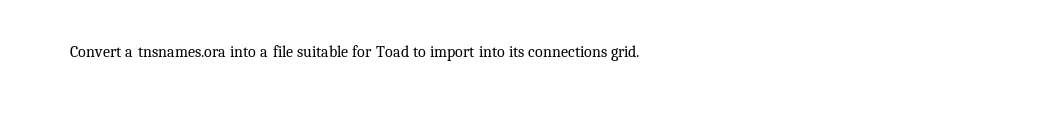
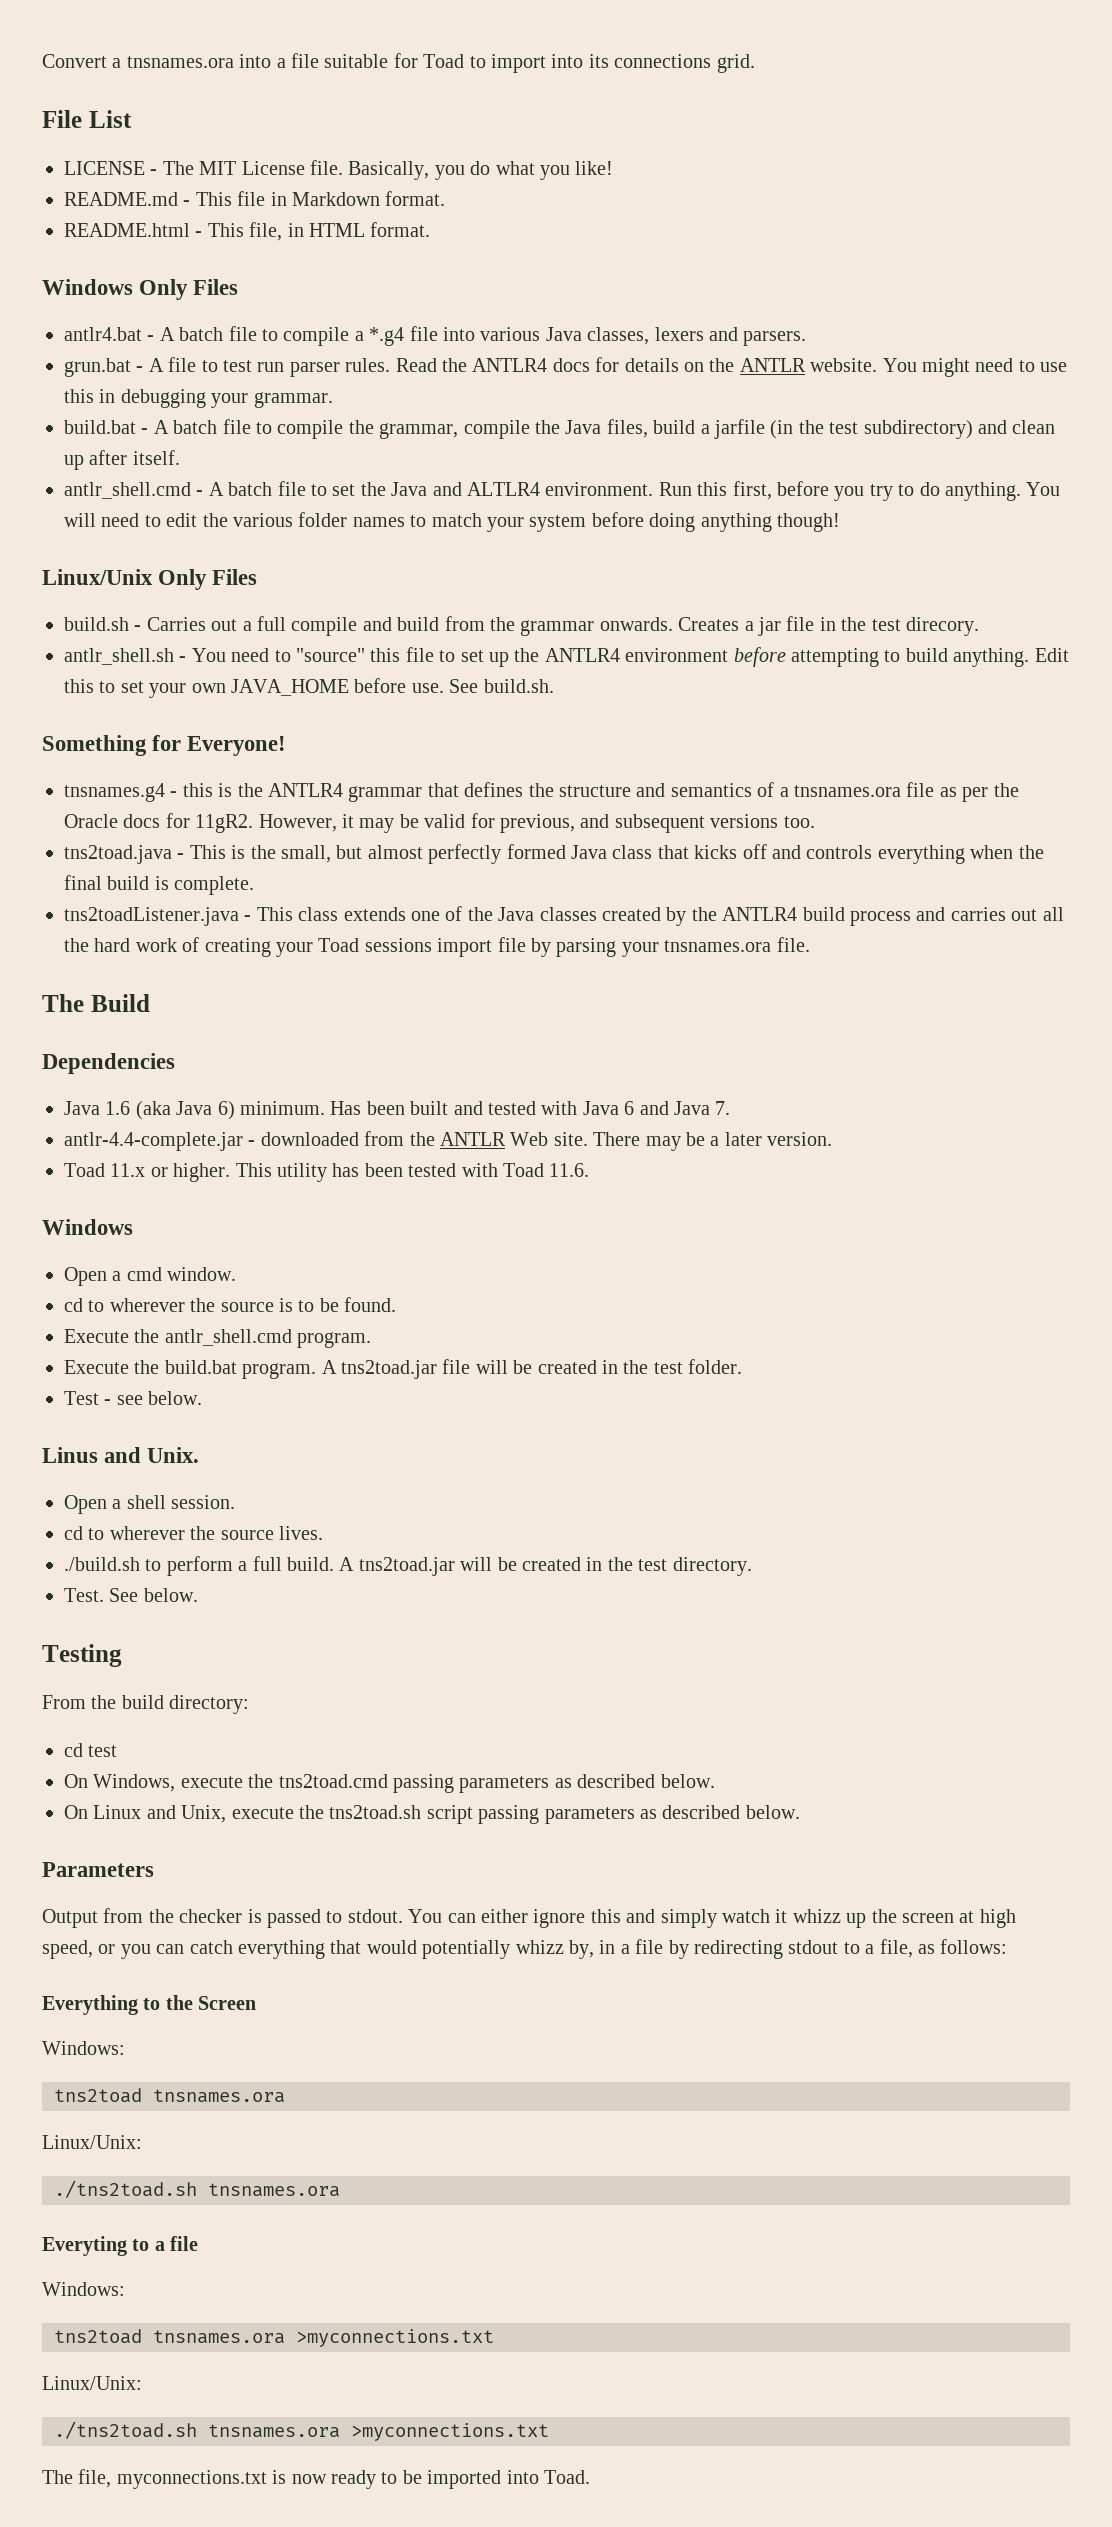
(640, 53) none -> [42,110,132,128] [64,160,614,180] [64,191,446,206] [64,222,431,241] [42,279,239,300] [64,326,807,346] [64,357,1068,377] [64,389,333,408] [64,419,1056,439] [64,450,180,470] [64,481,1061,501] [64,512,840,532] [42,569,258,590] [64,616,979,636] [64,647,1069,667] [64,678,554,698] [42,735,287,756] [64,782,1019,802] [64,813,815,833] [64,844,1044,864] [64,875,255,895] [64,906,1064,926] [64,937,810,957] [42,994,150,1012] [42,1053,175,1074] [64,1101,731,1120] [64,1131,833,1151] [64,1163,590,1182] [42,1219,133,1235] [64,1267,237,1286] [64,1297,397,1312] [64,1329,372,1348] [64,1359,743,1379] [64,1391,203,1405] [42,1447,200,1463] [64,1495,236,1514] [64,1526,323,1540] [64,1556,752,1576] [64,1588,198,1602] [42,1644,122,1667] [42,1695,250,1714] [64,1743,118,1757] [64,1774,715,1793] [64,1805,800,1824] [42,1862,154,1877] [42,1908,1016,1928] [42,1939,1008,1959] [42,1995,257,2015] [42,2041,125,2055] [54,2088,285,2103] [42,2135,142,2149] [54,2180,340,2198] [42,2236,199,2256] [42,2282,125,2296] [54,2329,494,2347] [42,2376,142,2390] [54,2421,549,2441] [42,2469,590,2489] // File List // LICENSE - The MIT License file. Basically, you do what you like! // README.md - This file in Markdown format. // README.html - This file, in HTML format. // Windows Only Files // antlr4.bat - A batch file to compile a *.g4 file into various Java classes, lexers and parsers. // grun.bat - A file to test run parser rules. Read the ANTLR4 docs for details on the ANTLR website. You might need to use this in debugging your grammar. // build.bat - A batch file to compile the grammar, compile the Java files, build a jarfile (in the test subdirectory) and clean up after itself. // antlr_shell.cmd - A batch file to set the Java and ALTLR4 environment. Run this first, before you try to do anything. You will need to edit the various folder names to match your system before doing anything though! // Linux/Unix Only Files // build.sh - Carries out a full compile and build from the grammar onwards. Creates a jar file in the test direcory. // antlr_shell.sh - You need to "source" this file to set up the ANTLR4 environment before attempting to build anything. Edit this to set your own JAVA_HOME before use. See build.sh. // Something for Everyone! // tnsnames.g4 - this is the ANTLR4 grammar that defines the structure and semantics of a tnsnames.ora file as per the Oracle docs for 11gR2. However, it may be valid for previous, and subsequent versions too. // tns2toad.java - This is the small, but almost perfectly formed Java class that kicks off and controls everything when the final build is complete. // tns2toadListener.java - This class extends one of the Java classes created by the ANTLR4 build process and carries out all the hard work of creating your Toad sessions import file by parsing your tnsnames.ora file. // The Build // Dependencies // Java 1.6 (aka Java 6) minimum. Has been built and tested with Java 6 and Java 7. // antlr-4.4-complete.jar - downloaded from the ANTLR Web site. There may be a later version. // Toad 11.x or higher. This utility has been tested with Toad 11.6. // Windows // Open a cmd window. // cd to wherever the source is to be found. // Execute the antlr_shell.cmd program. // Execute the build.bat program. A tns2toad.jar file will be created in the test folder. // Test - see below. // Linus and Unix. // Open a shell session. // cd to wherever the source lives. // ./build.sh to perform a full build. A tns2toad.jar will be created in the test directory. // Test. See below. // Testing // From the build directory: // cd test // On Windows, execute the tns2toad.cmd passing parameters as described below. // On Linux and Unix, execute the tns2toad.sh script passing parameters as described below. // Parameters // Output from the checker is passed to stdout. You can either ignore this and simply watch it whizz up the screen at high speed, or you can catch everything that would potentially whizz by, in a file by redirecting stdout to a file, as follows: // Everything to the Screen // Windows: // tns2toad tnsnames.ora // Linux/Unix: // ./tns2toad.sh tnsnames.ora // Everyting to a file // Windows: // tns2toad tnsnames.ora >myconnections.txt // Linux/Unix: // ./tns2toad.sh tnsnames.ora >myconnections.txt // The file, myconnections.txt is now ready to be imported into Toad.

